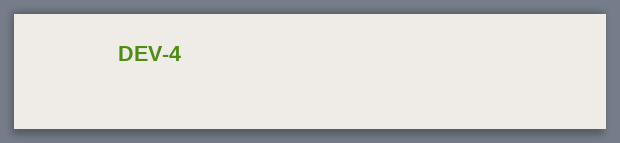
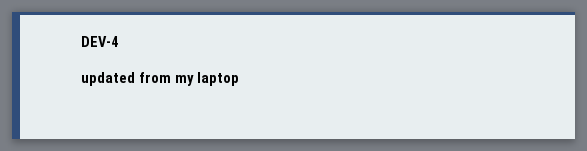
(181, 53) none -> [81,72,239,86] // updated from my laptop

